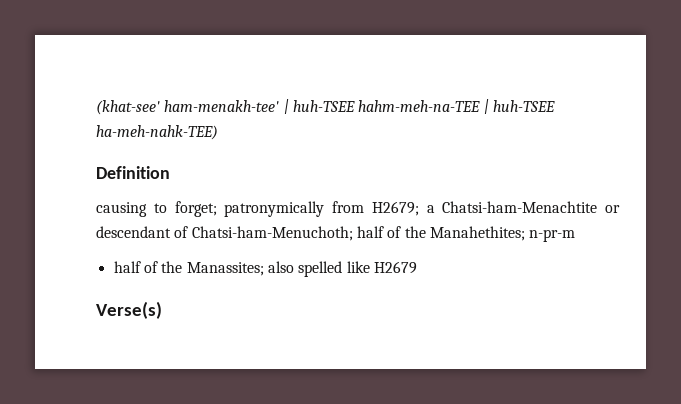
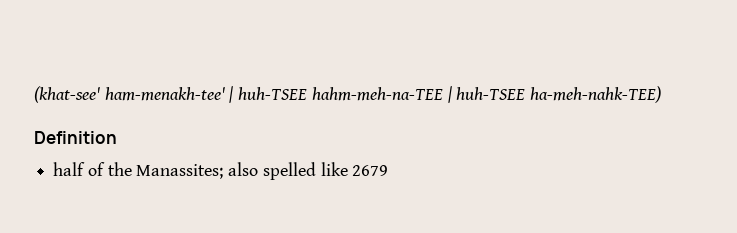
[96,201,620,217] [96,226,576,242] // causing to forget; patronymically from H2679; a Chatsi-ham-Menachtite or descendant of Chatsi-ham-Menuchoth; half of the Manahethites; n-pr-m -> (117, 137) none
[373,261,417,274] [96,301,162,319] H2679 // Verse(s) -> [352,165,389,176] 2679

